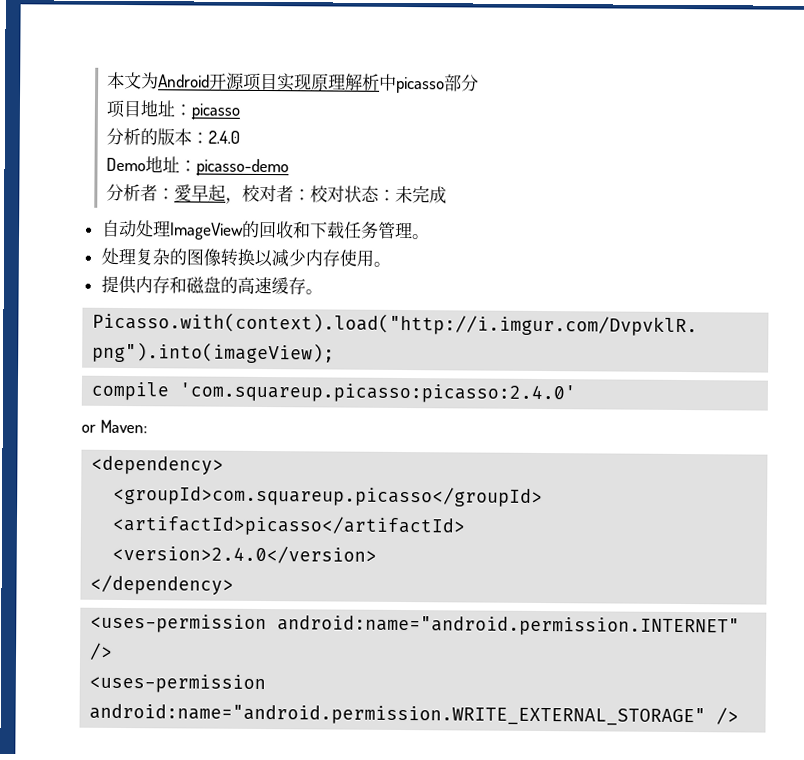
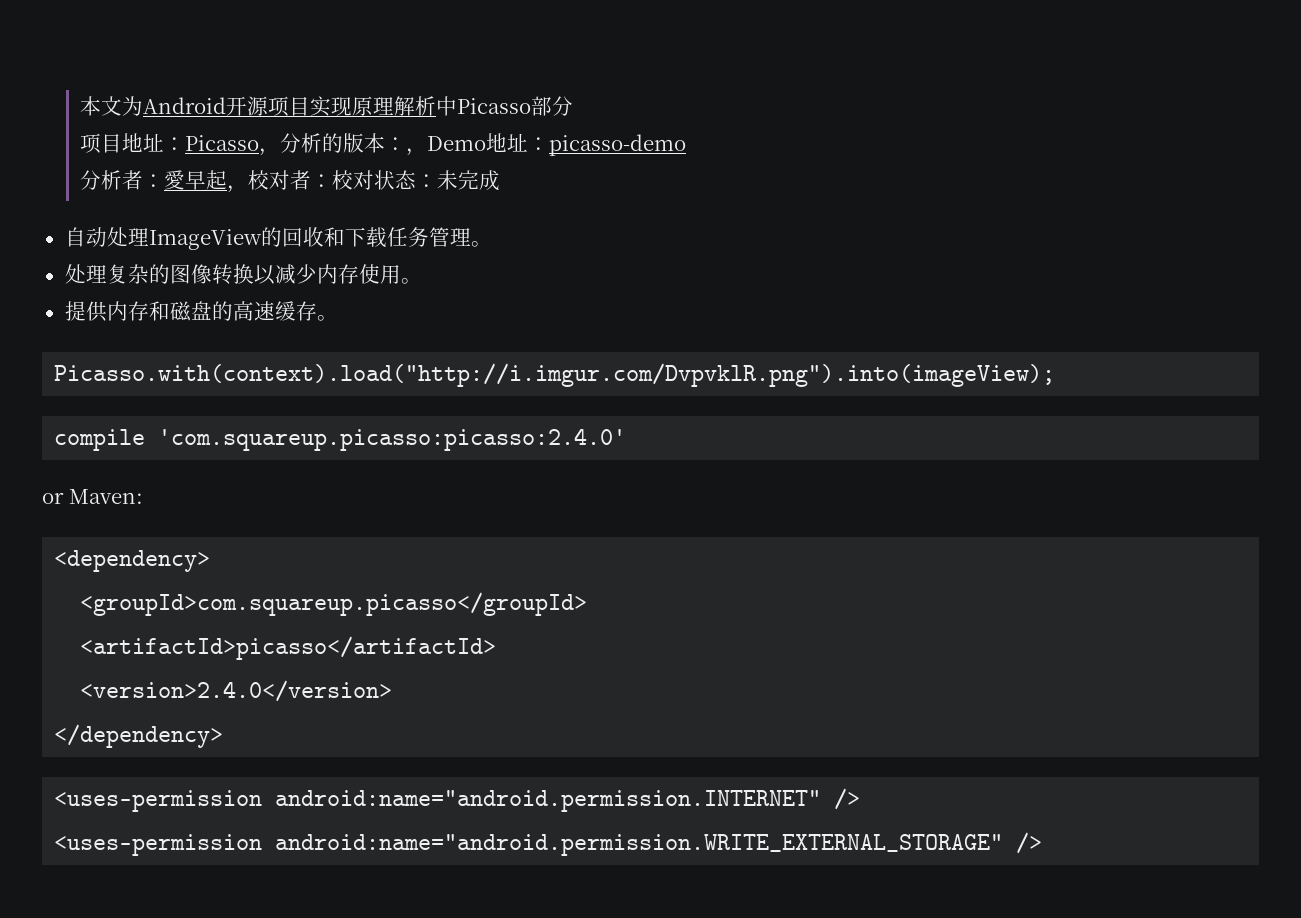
[396,76,446,94] picasso -> [457,98,532,114] Picasso
[191,103,241,120] picasso // -> [185,135,281,156] Picasso，
[208,130,241,144] 2.4.0 // -> [406,148,428,156] ，

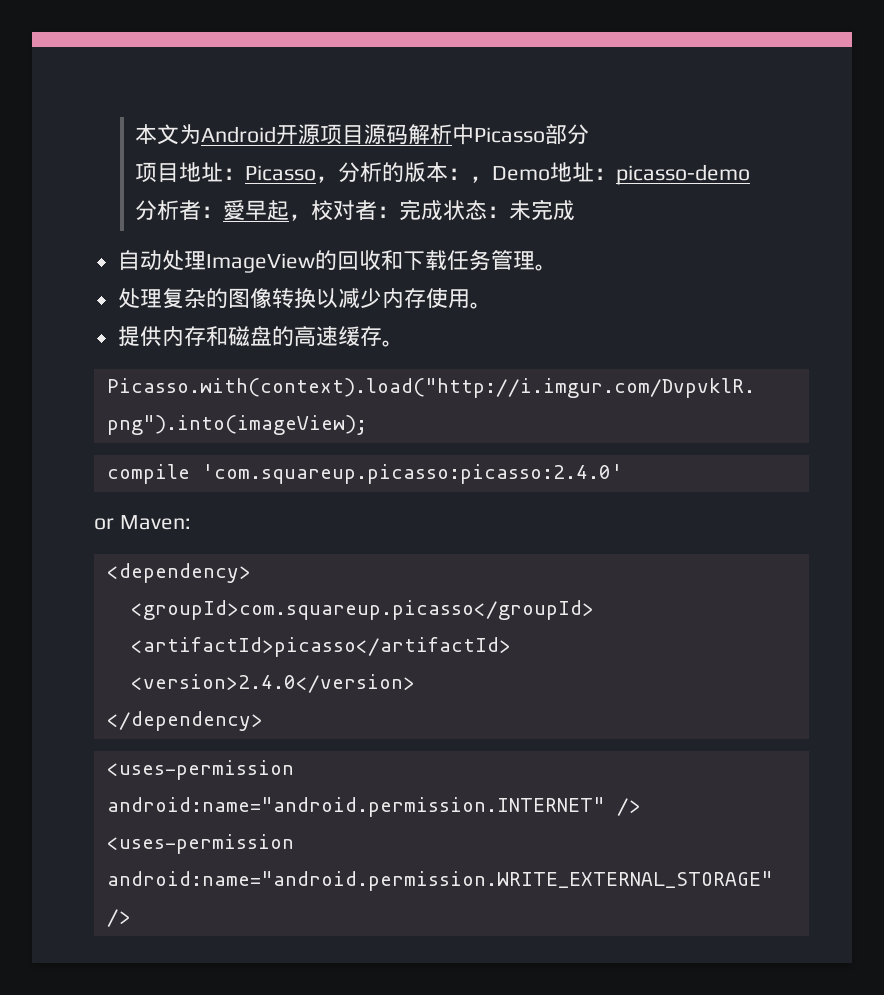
[310,96,395,117] 实现原理 -> [364,124,409,145] 源码
[332,170,375,190] 校对 -> [399,199,444,220] 完成

